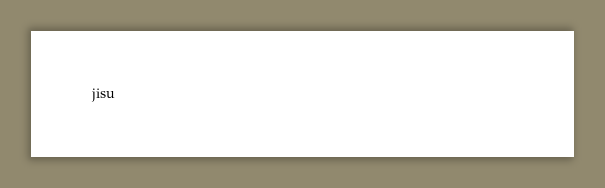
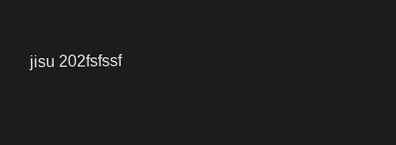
(115, 95) none -> [58,53,124,67] 202fsfssf

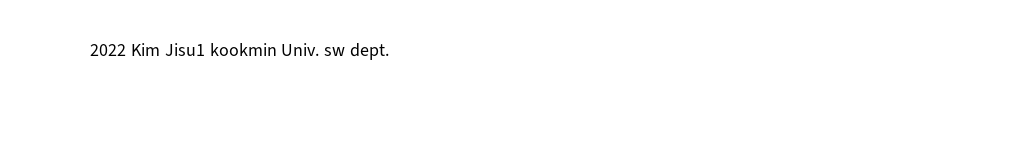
[28,53,124,71] jisu 202fsfssf -> [90,43,390,60] 2022 Kim Jisu1 kookmin Univ. sw dept.

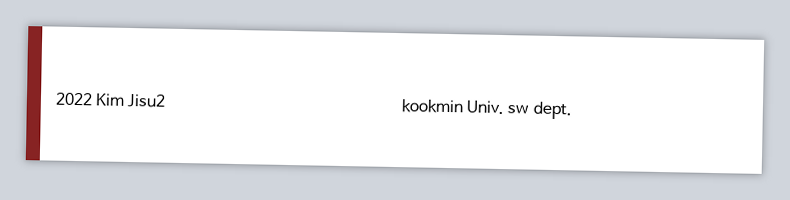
[164,43,205,56] Jisu1 -> [127,93,167,108] Jisu2 //

